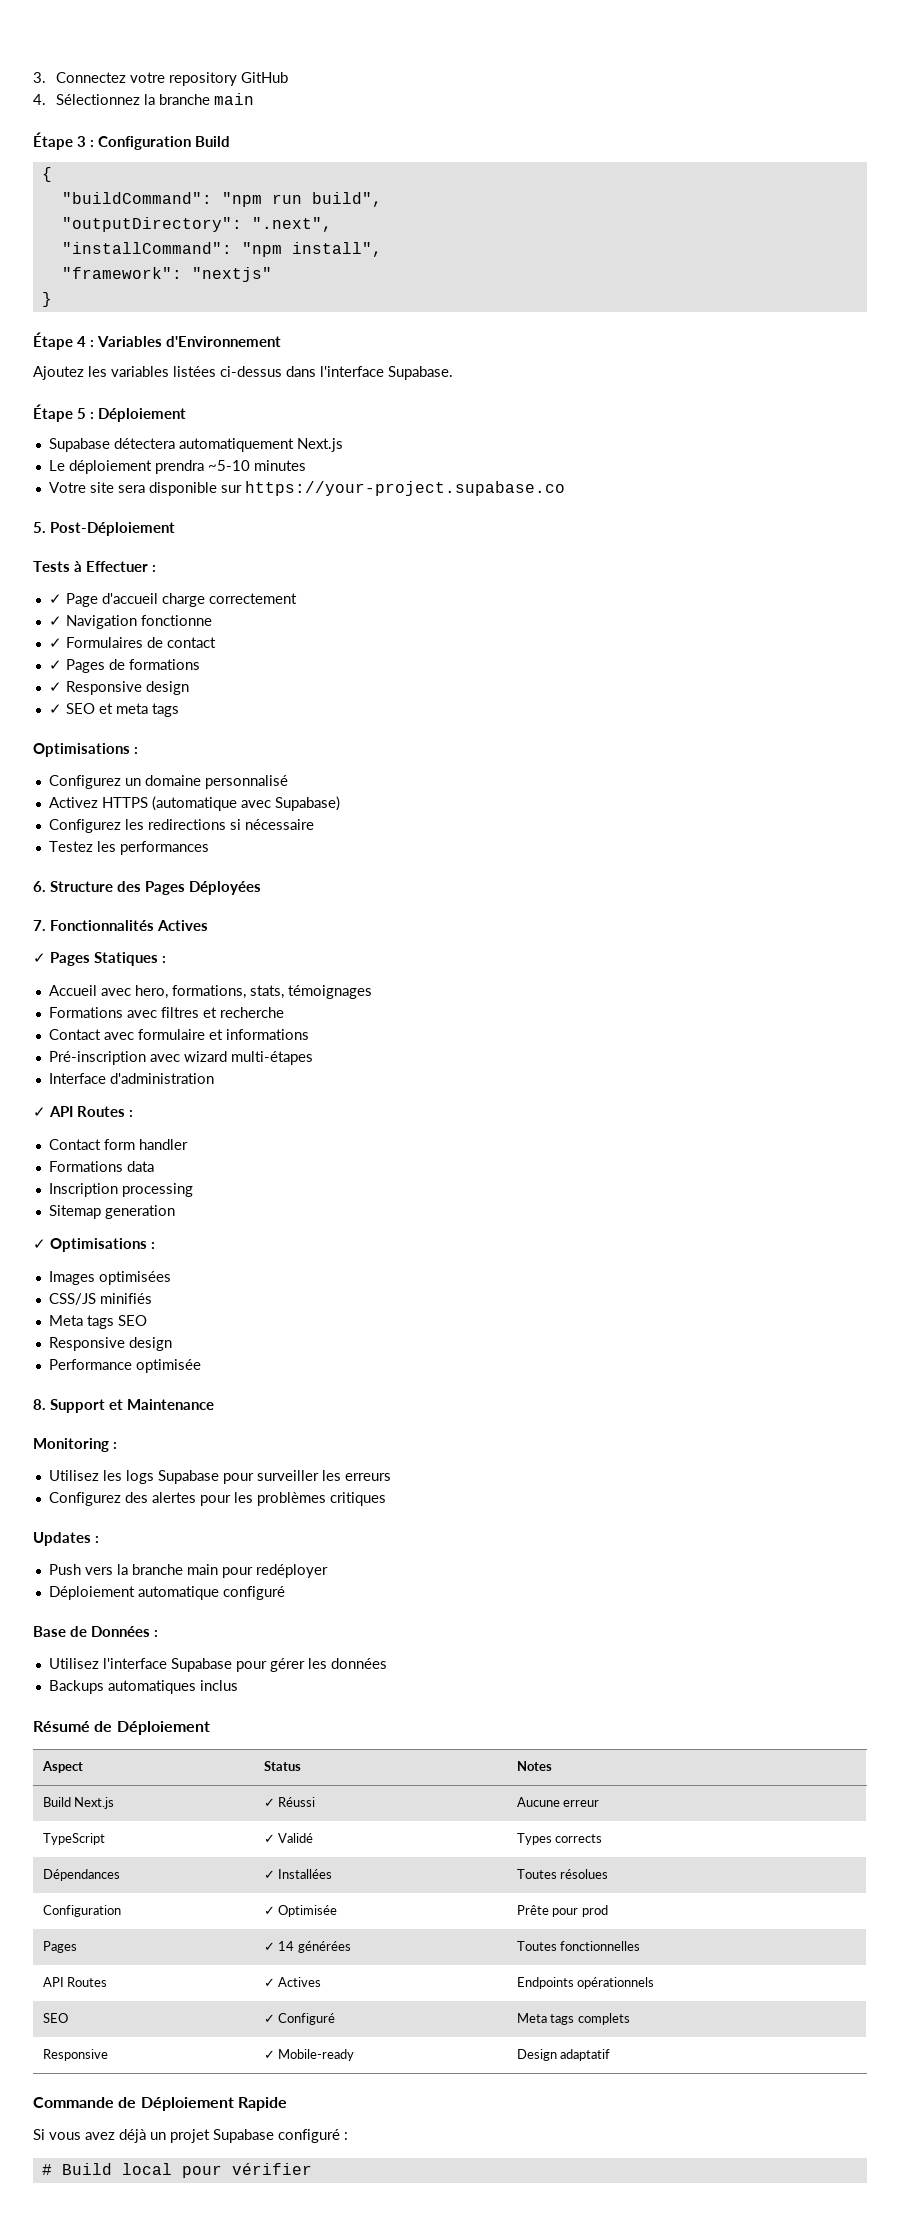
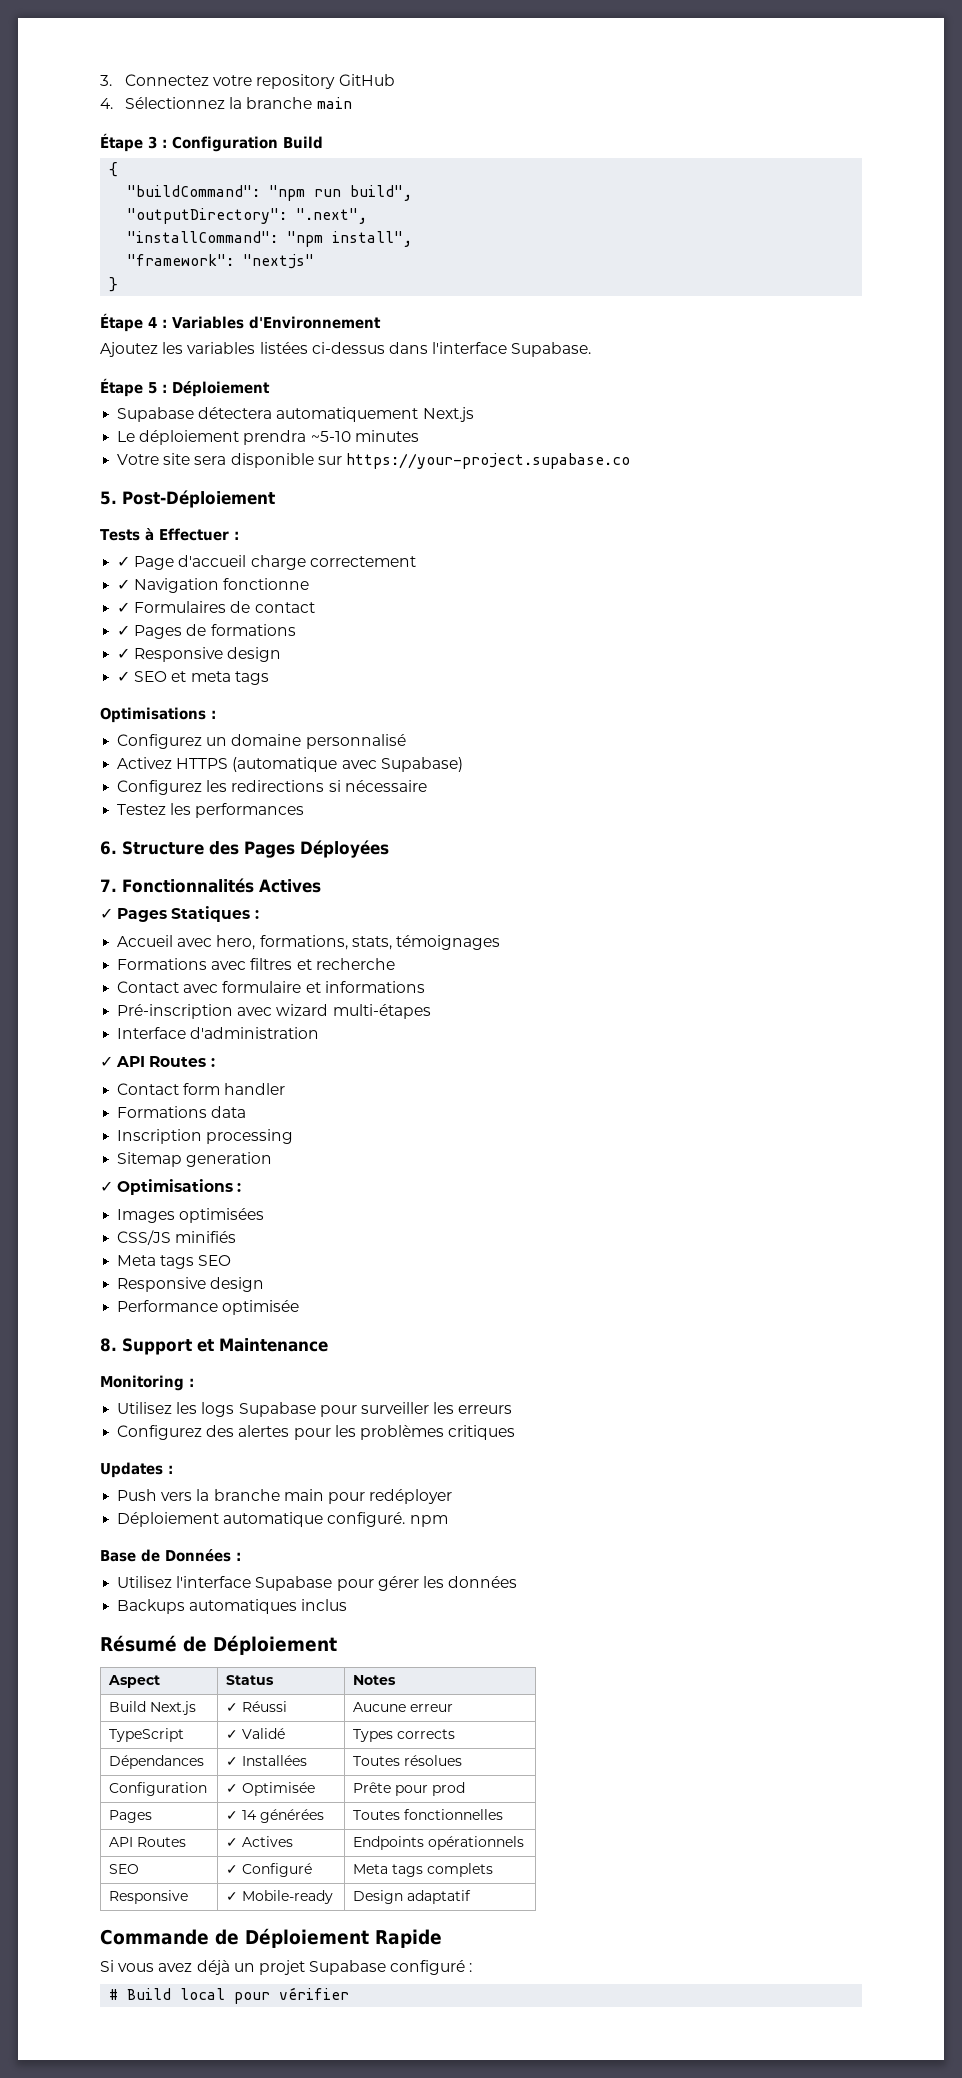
[222,1586,285,1600] configuré -> [327,1512,448,1527] configuré. npm

